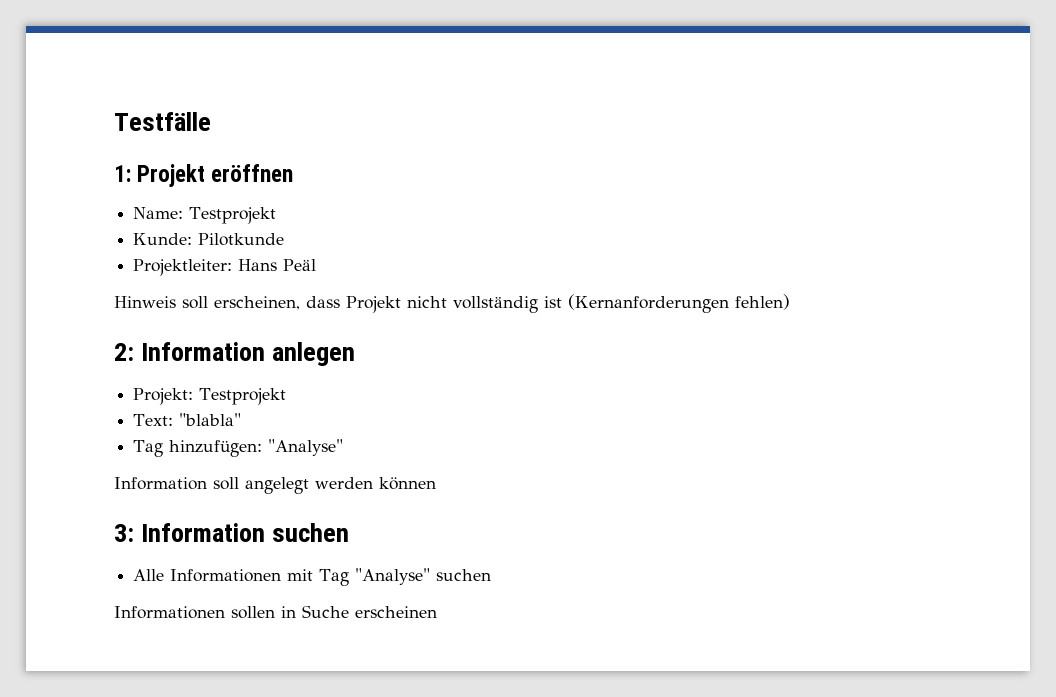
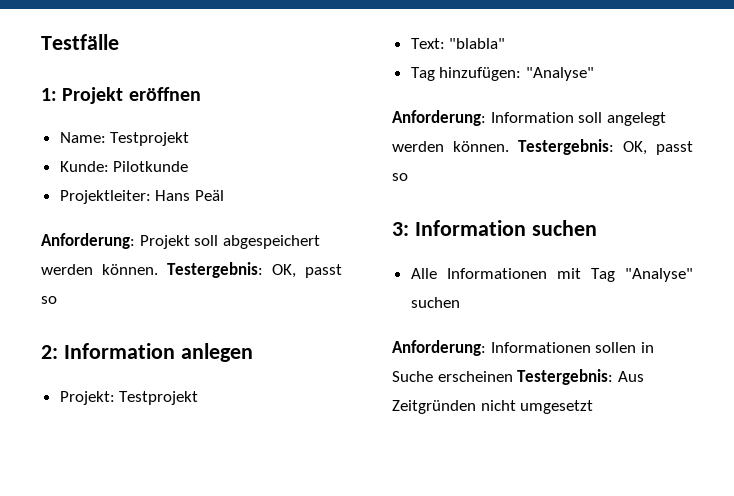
[114,294,790,313] Hinweis soll erscheinen, dass Projekt nicht vollständig ist (Kernanforderungen fehlen) -> [41,233,320,249] [41,262,342,278] [41,296,57,304] Anforderung: Projekt soll abgespeichert werden können. Testergebnis: OK, passt so
(344, 447) none -> [392,110,486,126] Anforderung:
[379,477,436,490] können -> [453,139,693,155] [392,173,408,181] können. Testergebnis: OK, passt so
(492, 575) none -> [392,340,486,356] Anforderung:
(437, 612) none -> [517,369,644,385] [392,400,594,414] Testergebnis: Aus Zeitgründen nicht umgesetzt

